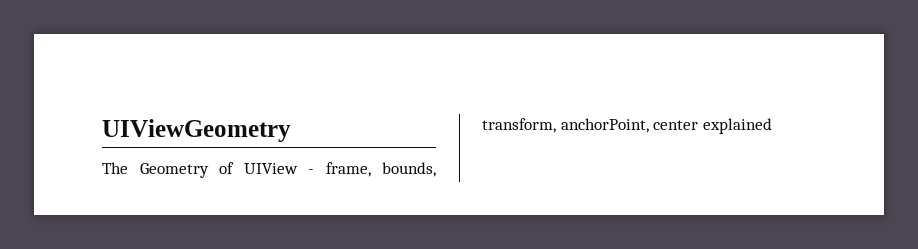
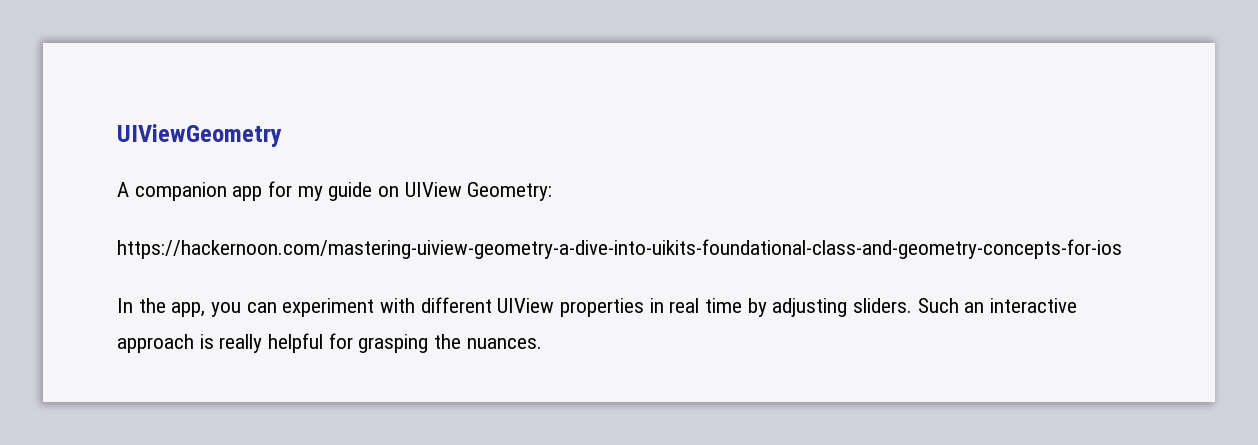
[102,162,436,178] [482,118,772,134] The Geometry of UIView - frame, bounds, transform, anchorPoint, center explained -> [117,181,553,201] [117,239,1122,259] [117,297,1078,317] [117,333,542,353] A companion app for my guide on UIView Geometry: // https://hackernoon.com/mastering-uiview-geometry-a-dive-into-uikits-foundational-class-and-geometry-concepts-for-ios // In the app, you can experiment with different UIView properties in real time by adjusting sliders. Such an interactive approach is really helpful for grasping the nuances.

